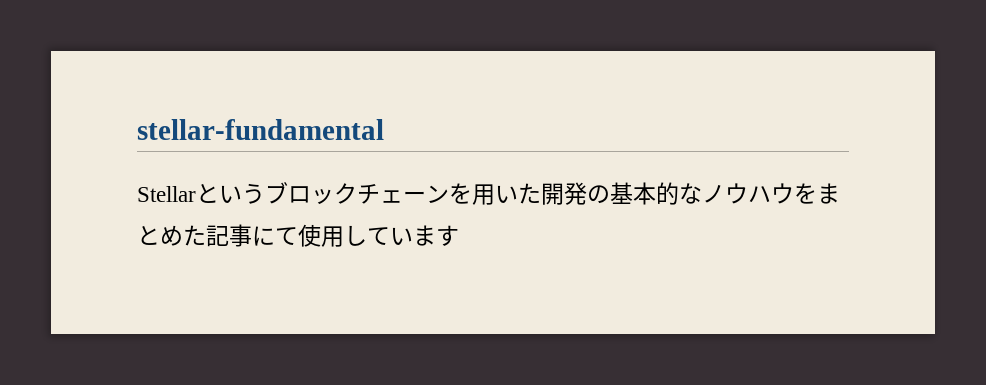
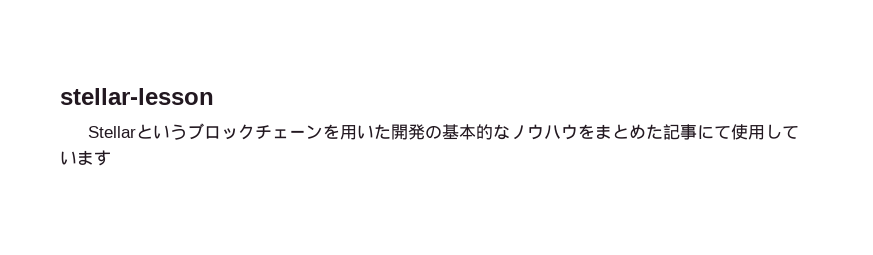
[137,119,384,140] stellar-fundamental -> [60,88,214,105] stellar-lesson

